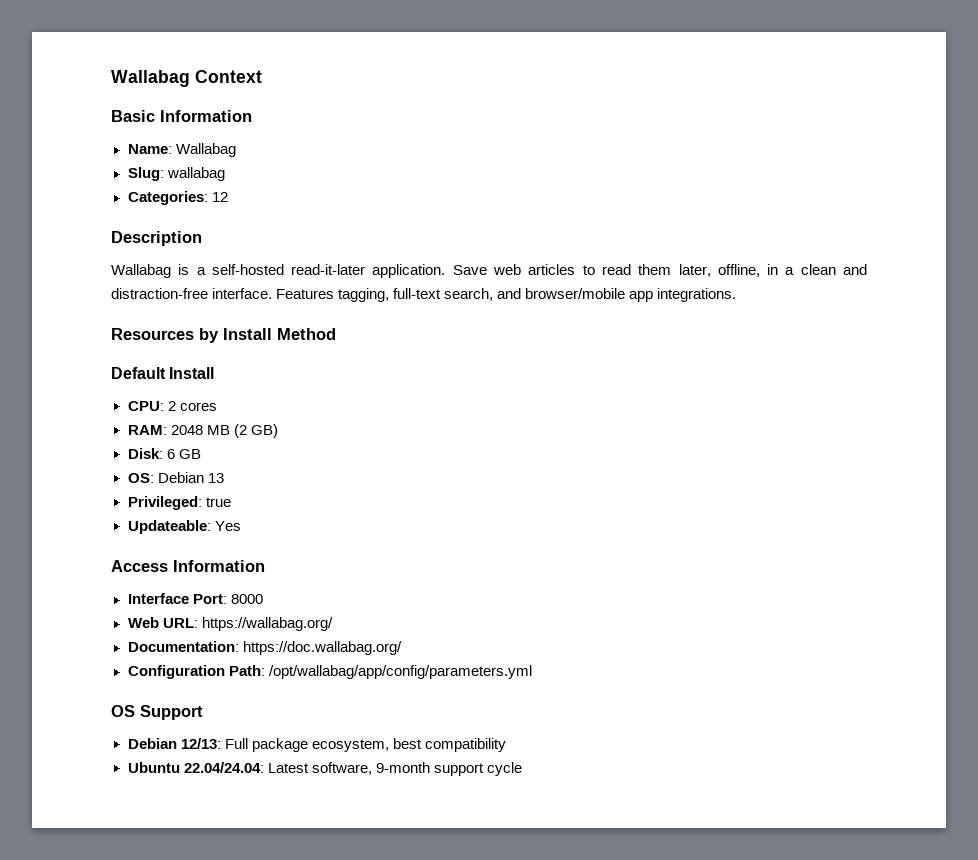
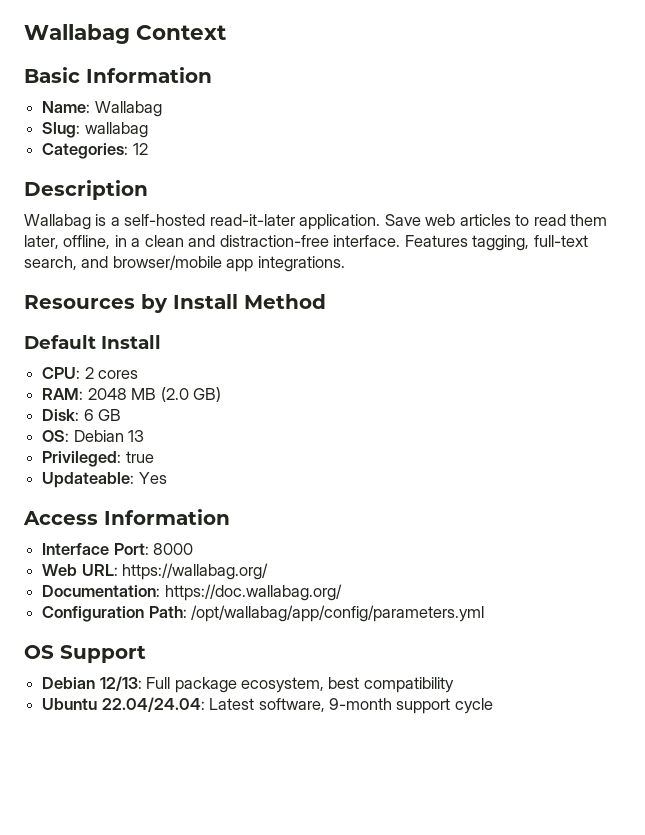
[233,424,247,438] (2 -> [160,387,189,402] (2.0

